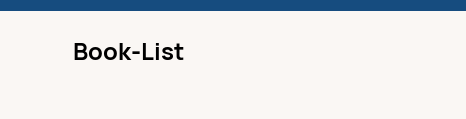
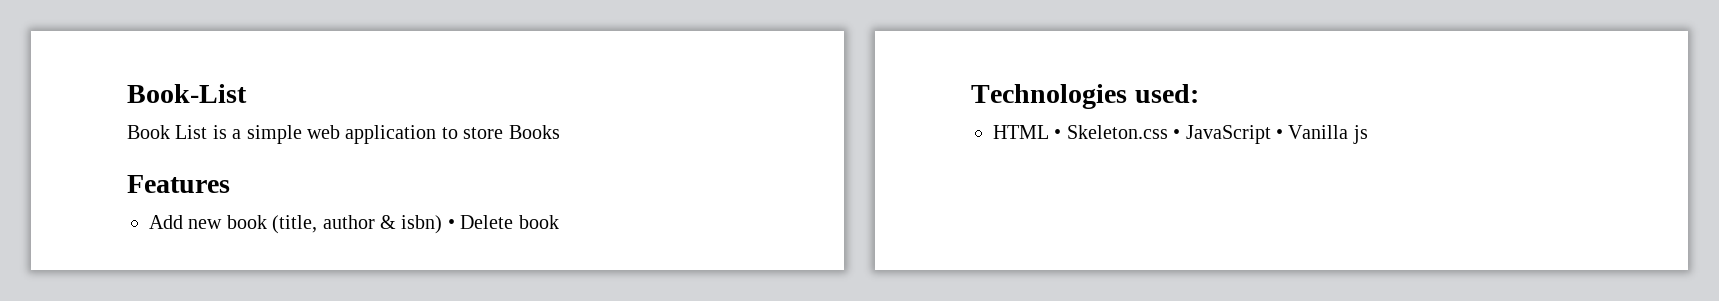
(184, 51) none -> [127,125,560,144] [127,175,230,193] [149,215,559,234] [971,84,1199,109] [993,125,1368,144] // Book List is a simple web application to store Books // Features // Add new book (title, author & isbn) • Delete book // Technologies used: // HTML • Skeleton.css • JavaScript • Vanilla js

